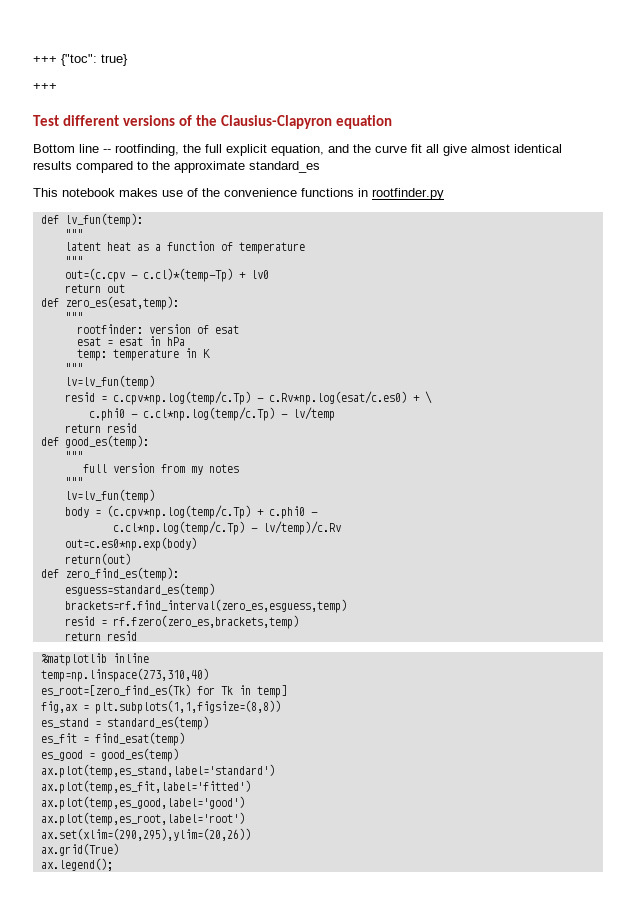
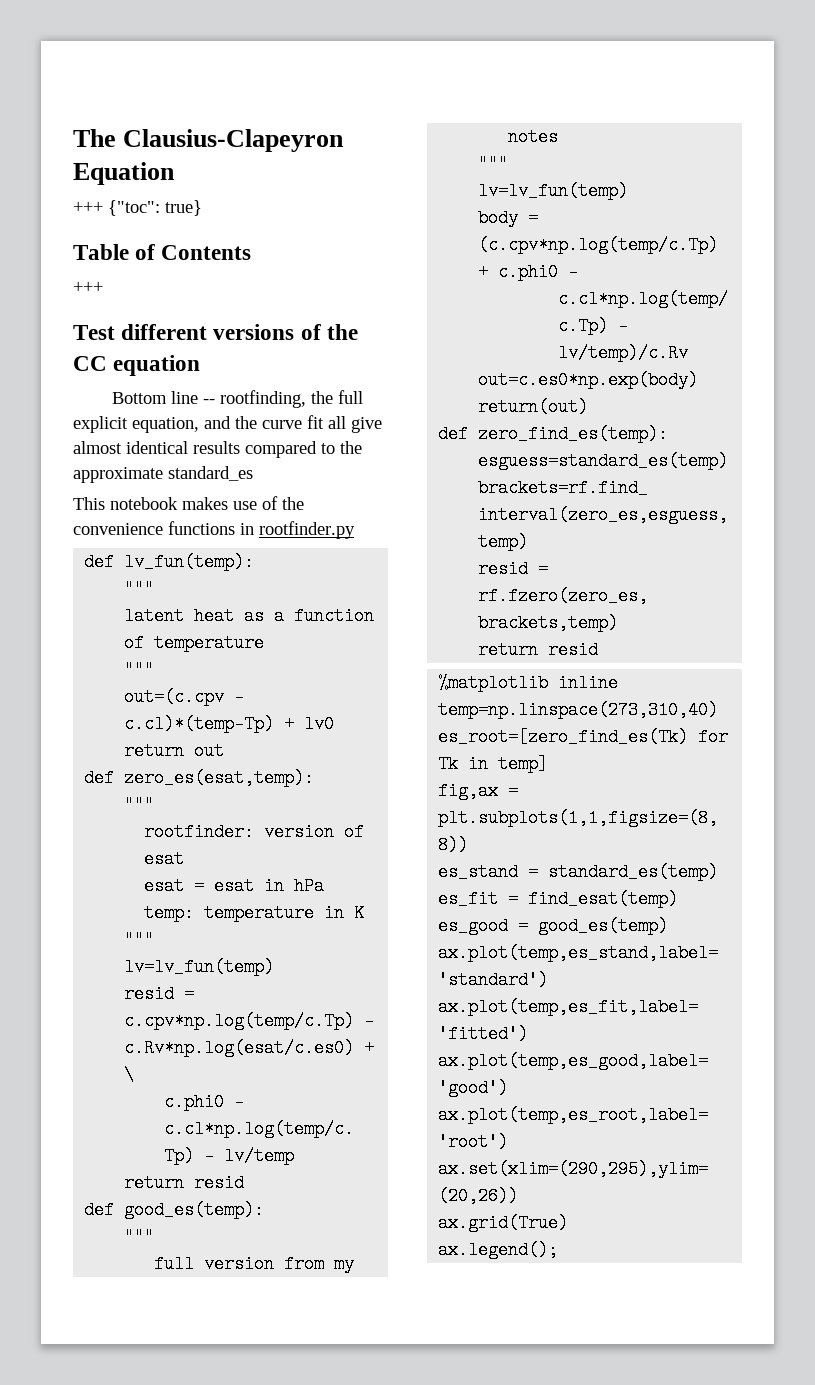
(33, 59) none -> [73,129,345,152] [73,162,175,185] The Clausius-Clapeyron Equation //
(128, 60) none -> [73,244,252,260] // Table of Contents
[221,115,333,129] Clausius-Clapyron -> [73,356,107,371] CC

